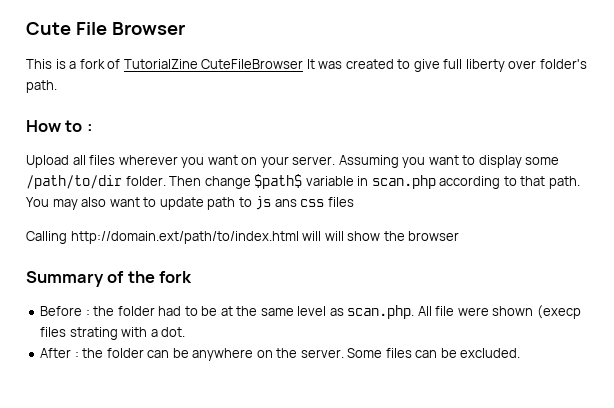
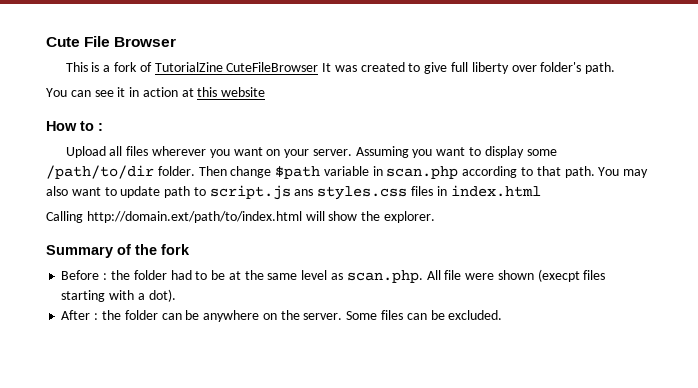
(57, 86) none -> [46,87,266,97] // You can see it in action at this website
[254,174,303,189] $path$ -> [275,166,321,179] $path
[255,196,354,210] js ans css files -> [209,185,541,200] script.js ans styles.css files in index.html
[324,231,344,241] will -> (325, 216) none
[408,231,460,241] browser -> [383,211,435,223] explorer.
[536,305,581,319] [40,327,118,340] (execp files strating -> [537,269,606,282] [61,290,106,302] (execpt files starting
[161,327,186,337] dot. -> [148,289,176,302] dot).

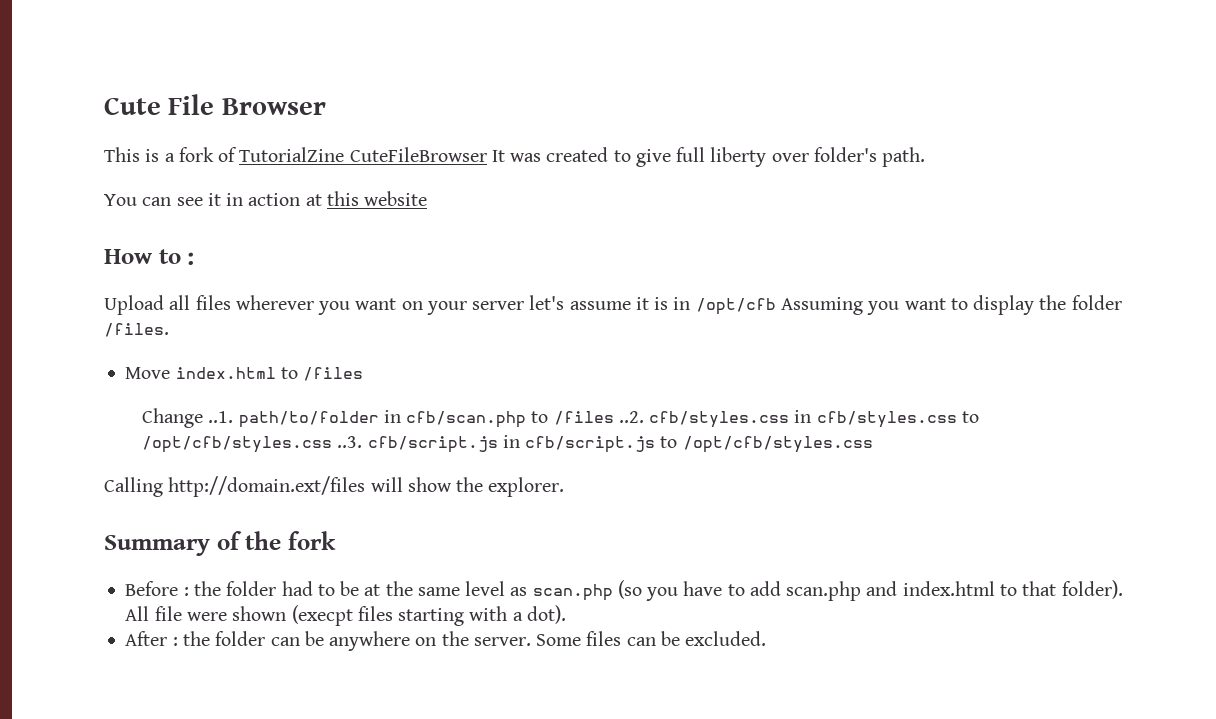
[312,149,352,156] server. -> [472,295,776,315] server let's assume it is in /opt/cfb
[526,149,557,156] [46,165,649,179] [46,185,541,200] some /path/to/dir folder. Then change $path variable in scan.php according to that path. You may also want to update path to script.js ans styles.css files in index.html -> [1039,295,1122,310] [104,323,169,337] [125,367,364,381] [142,408,979,428] [142,435,873,453] the folder /files. // Move index.html to /files // Change ..1. path/to/folder in cfb/scan.php to /files ..2. cfb/styles.css in cfb/styles.css to /opt/cfb/styles.css ..3. cfb/script.js in cfb/script.js to /opt/cfb/styles.css
[86,211,302,223] http://domain.ext/path/to/index.html -> [168,476,366,497] http://domain.ext/files
[346,270,423,283] scan.php. -> [532,580,1123,601] scan.php (so you have to add scan.php and index.html to that folder).

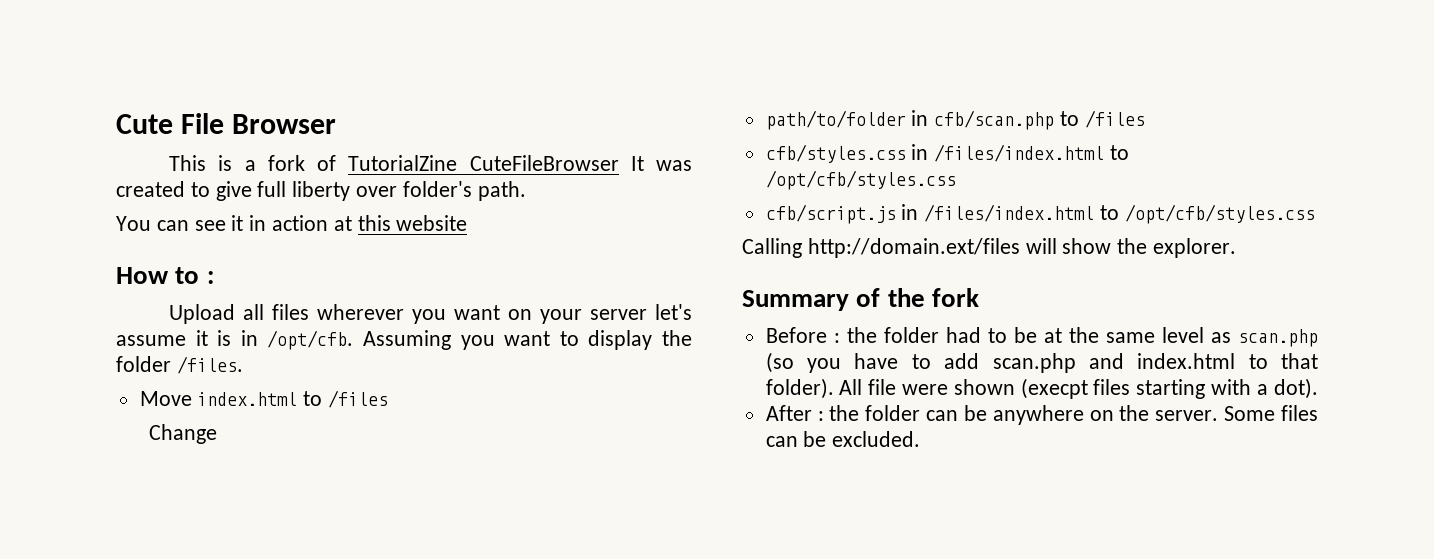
[695,298,776,315] /opt/cfb -> [267,330,354,350] /opt/cfb.
[208,411,234,423] ..1. -> (218, 434) //
[618,411,644,423] ..2. -> (1145, 119) //
[816,411,979,428] [142,436,363,453] cfb/styles.css to /opt/cfb/styles.css ..3. -> [934,144,1130,162] [765,170,956,190] /files/index.html to /opt/cfb/styles.css //
[525,436,656,453] cfb/script.js -> [924,204,1095,222] /files/index.html

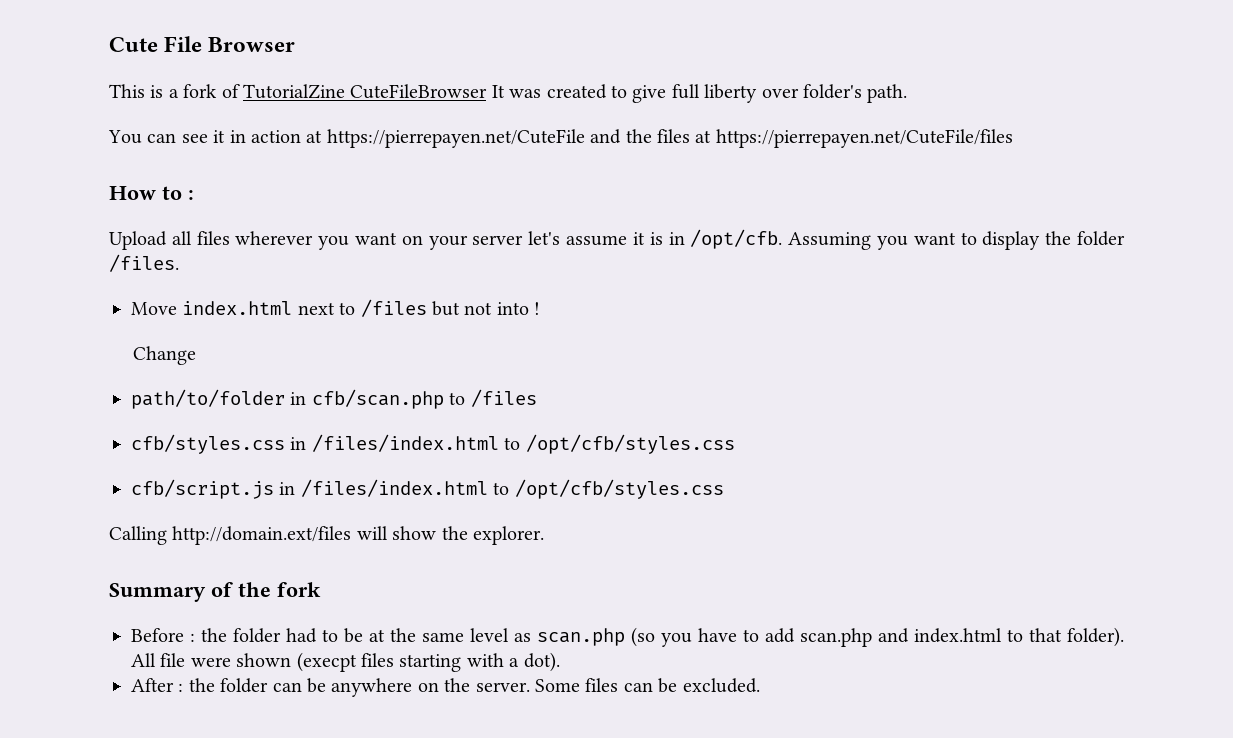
[357,215,468,231] this website -> [326,129,1013,148] https://pierrepayen.net/CuteFile and the files at https://pierrepayen.net/CuteFile/files
[303,390,389,408] to /files -> [297,299,541,317] next to /files but not into !

